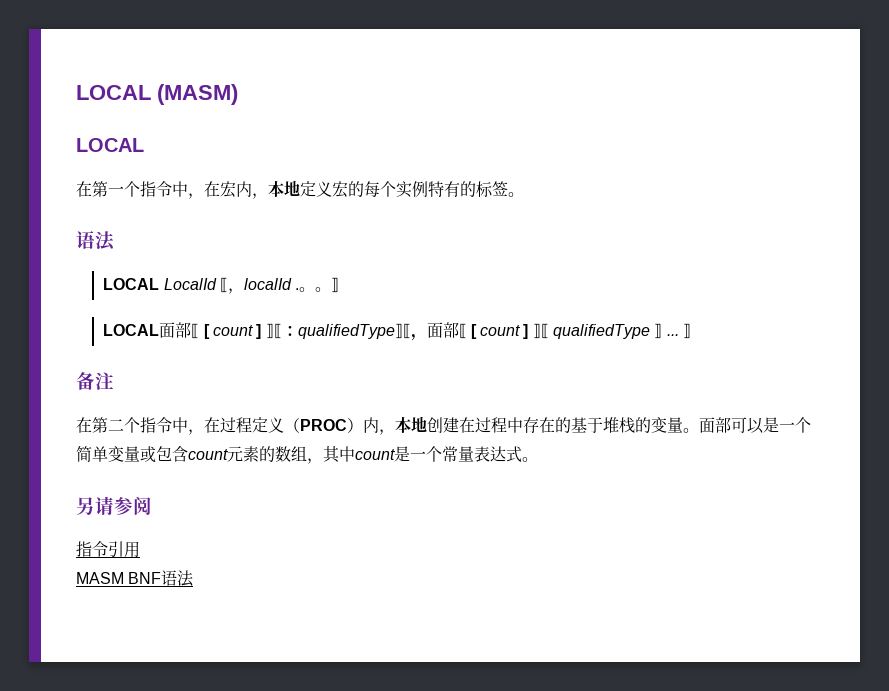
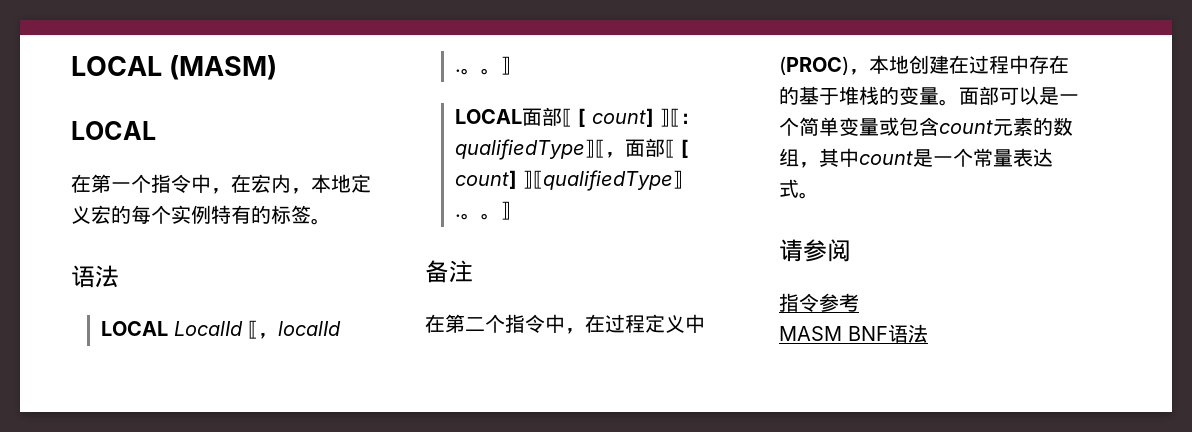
[212,324,262,339] count ] -> [591,108,654,127] count]
[480,323,679,339] count ] ⟧⟦ qualifiedType ⟧ ... -> [454,170,683,191] [454,213,501,220] count] ⟧⟦qualifiedType⟧ .。。
[284,417,379,433] （PROC）内 -> [685,314,705,333] [779,56,849,75] 中(PROC)
[76,497,95,515] 另 -> (819, 195) none
[108,541,140,558] 引用 -> [819,293,859,312] 参考

